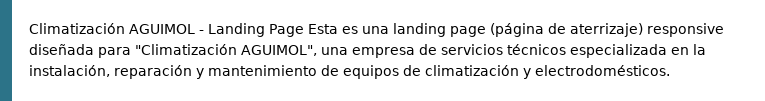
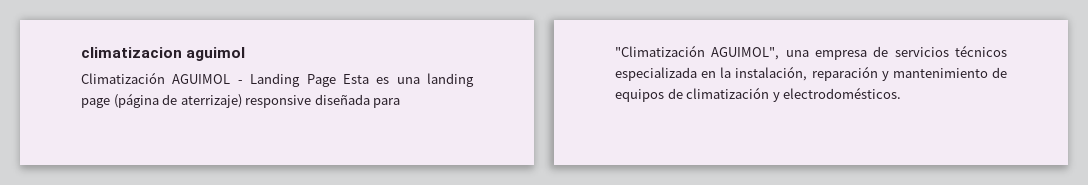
(29, 28) none -> [81,47,246,61] climatizacion aguimol //

